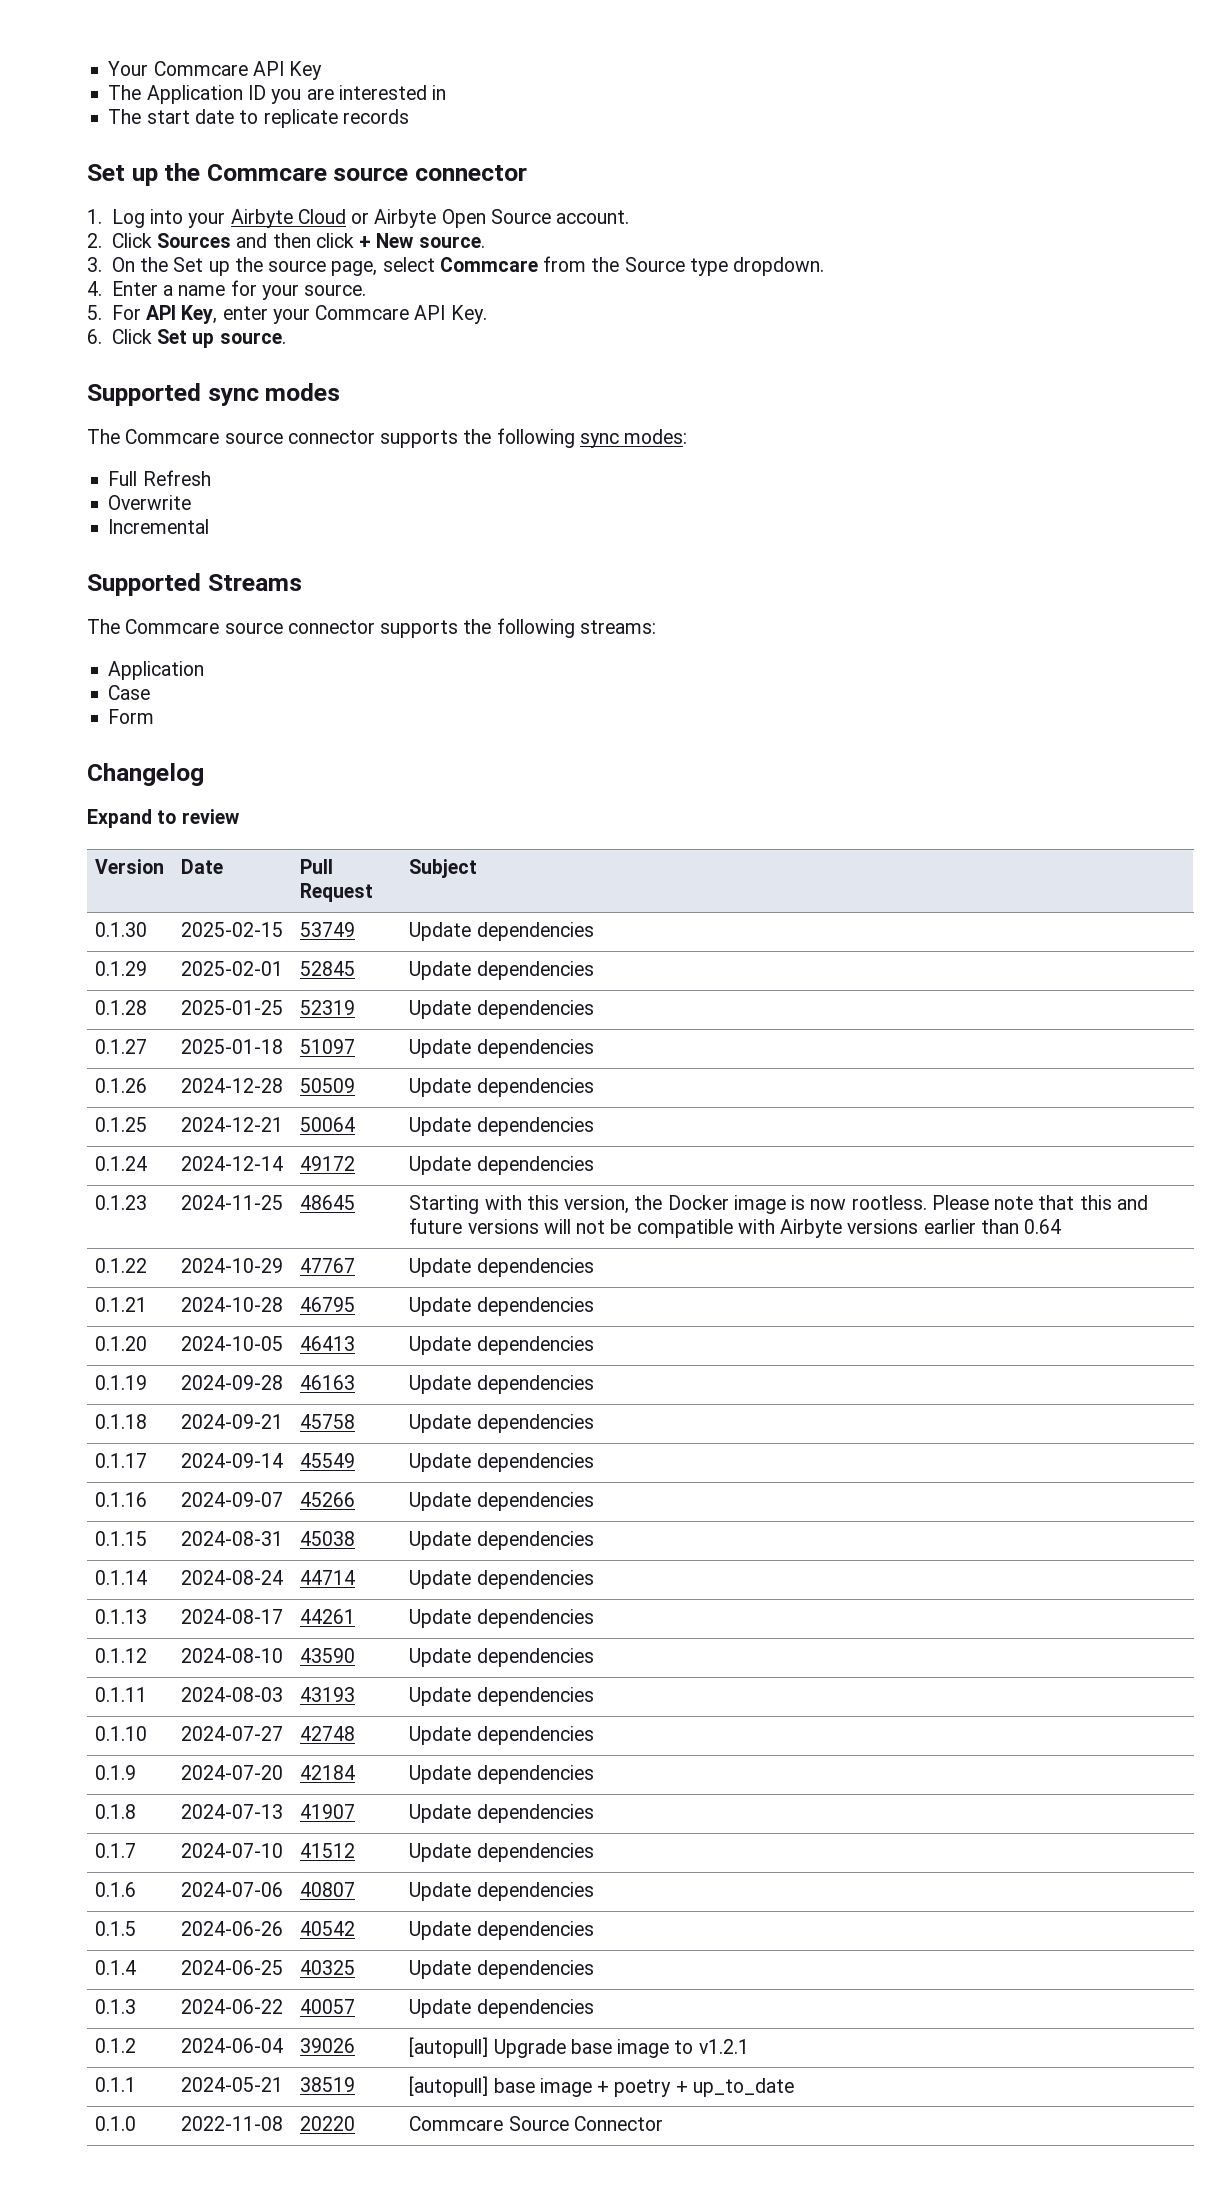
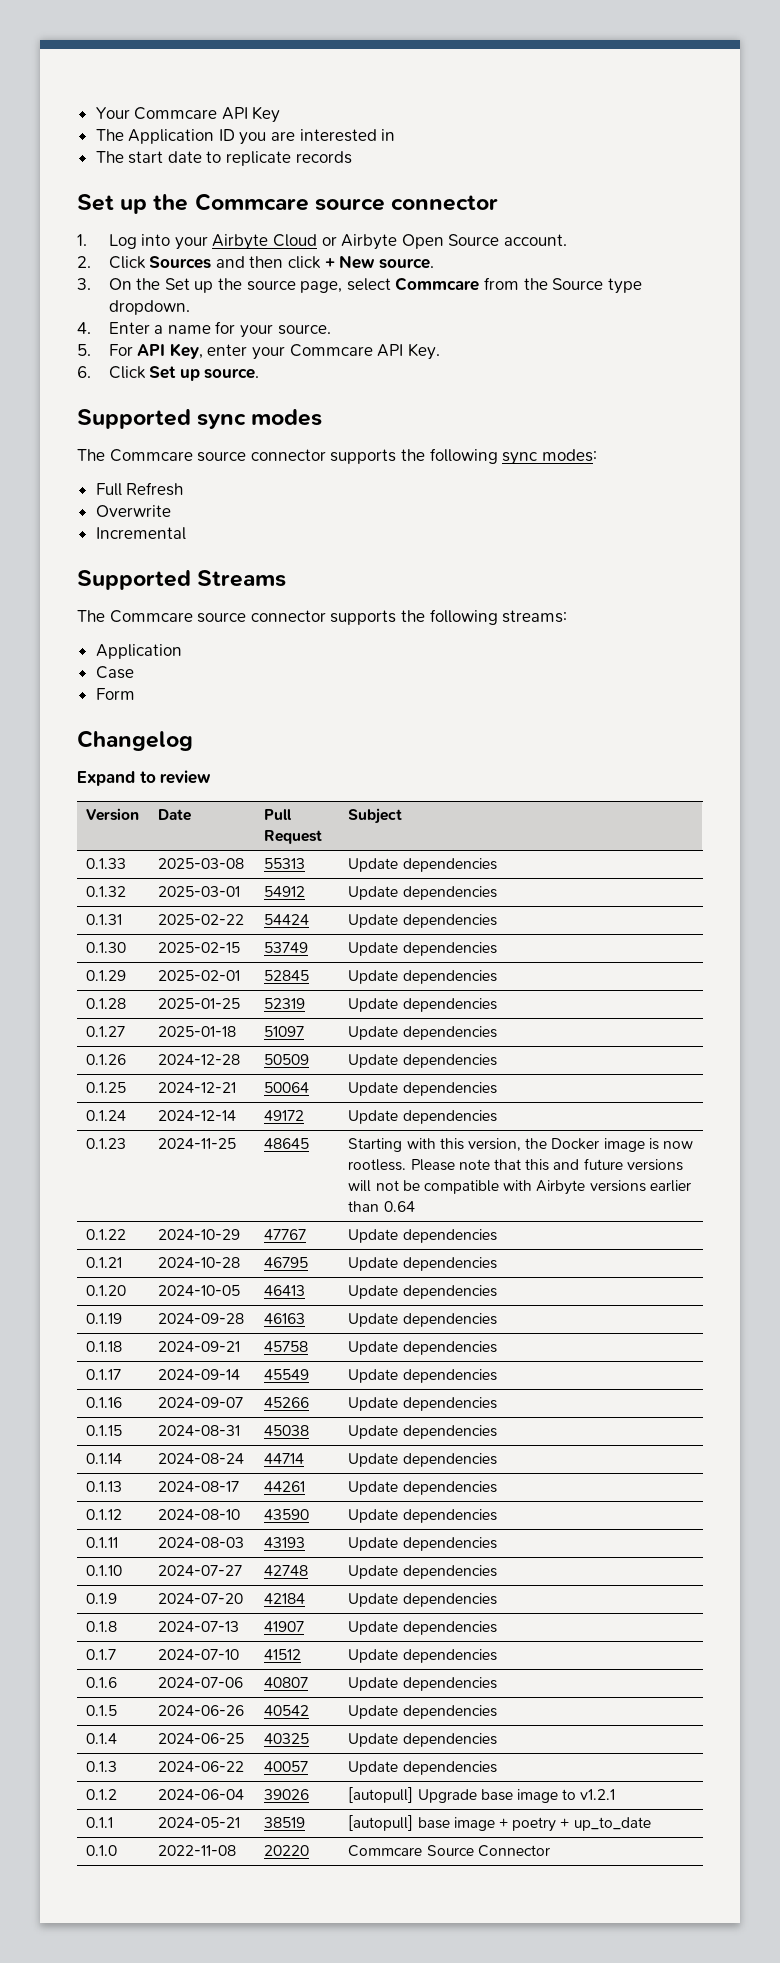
(478, 868) none -> [86,858,127,869] [158,858,245,869] [264,858,306,869] [348,858,497,872] [86,886,127,897] [158,886,241,897] [264,886,306,897] [348,886,497,900] [86,914,123,925] [158,914,245,925] [264,914,310,925] [348,914,497,928] // 0.1.33 | 2025-03-08 | 55313 | Update dependencies // 0.1.32 | 2025-03-01 | 54912 | Update dependencies // 0.1.31 | 2025-02-22 | 54424 | Update dependencies

